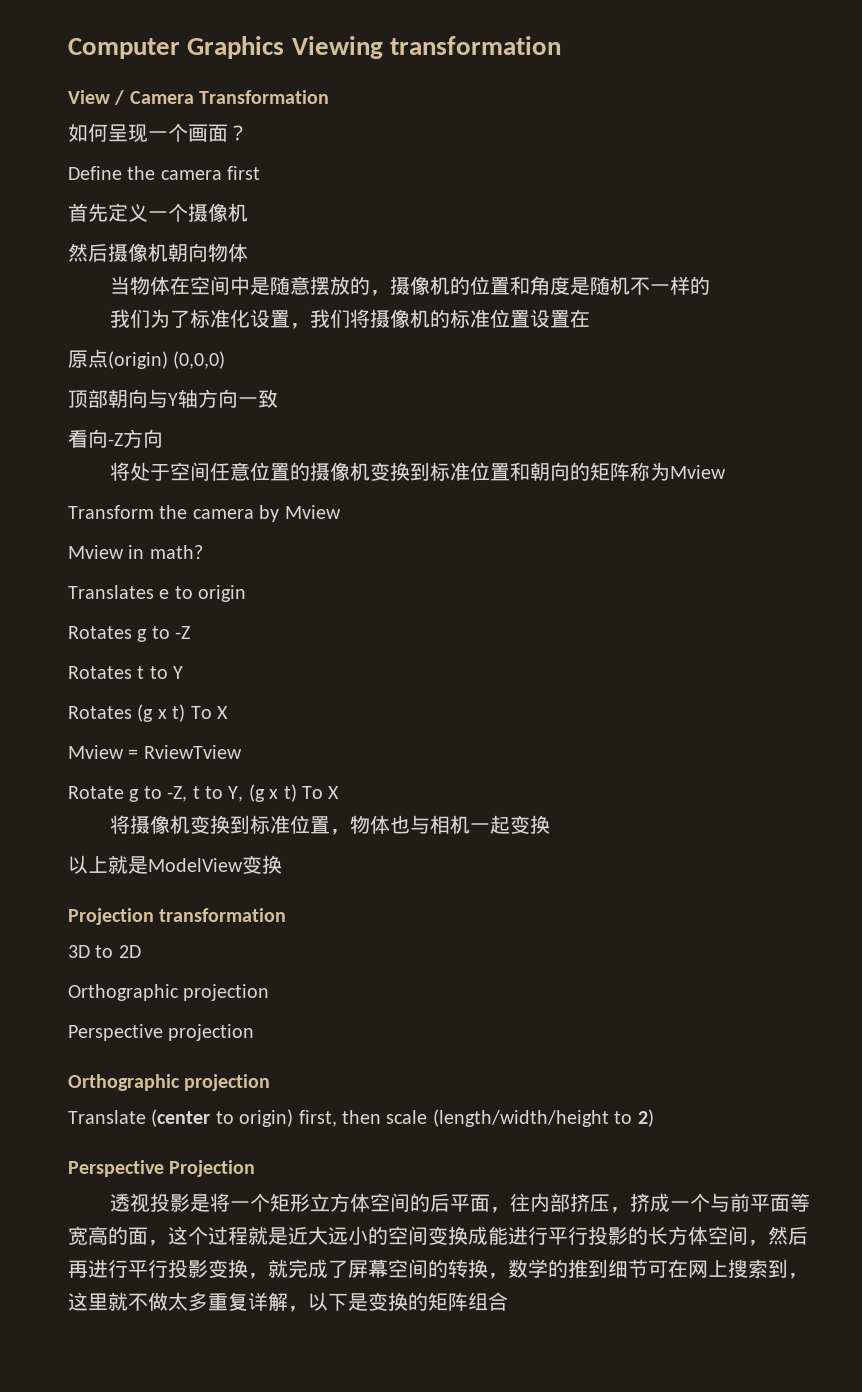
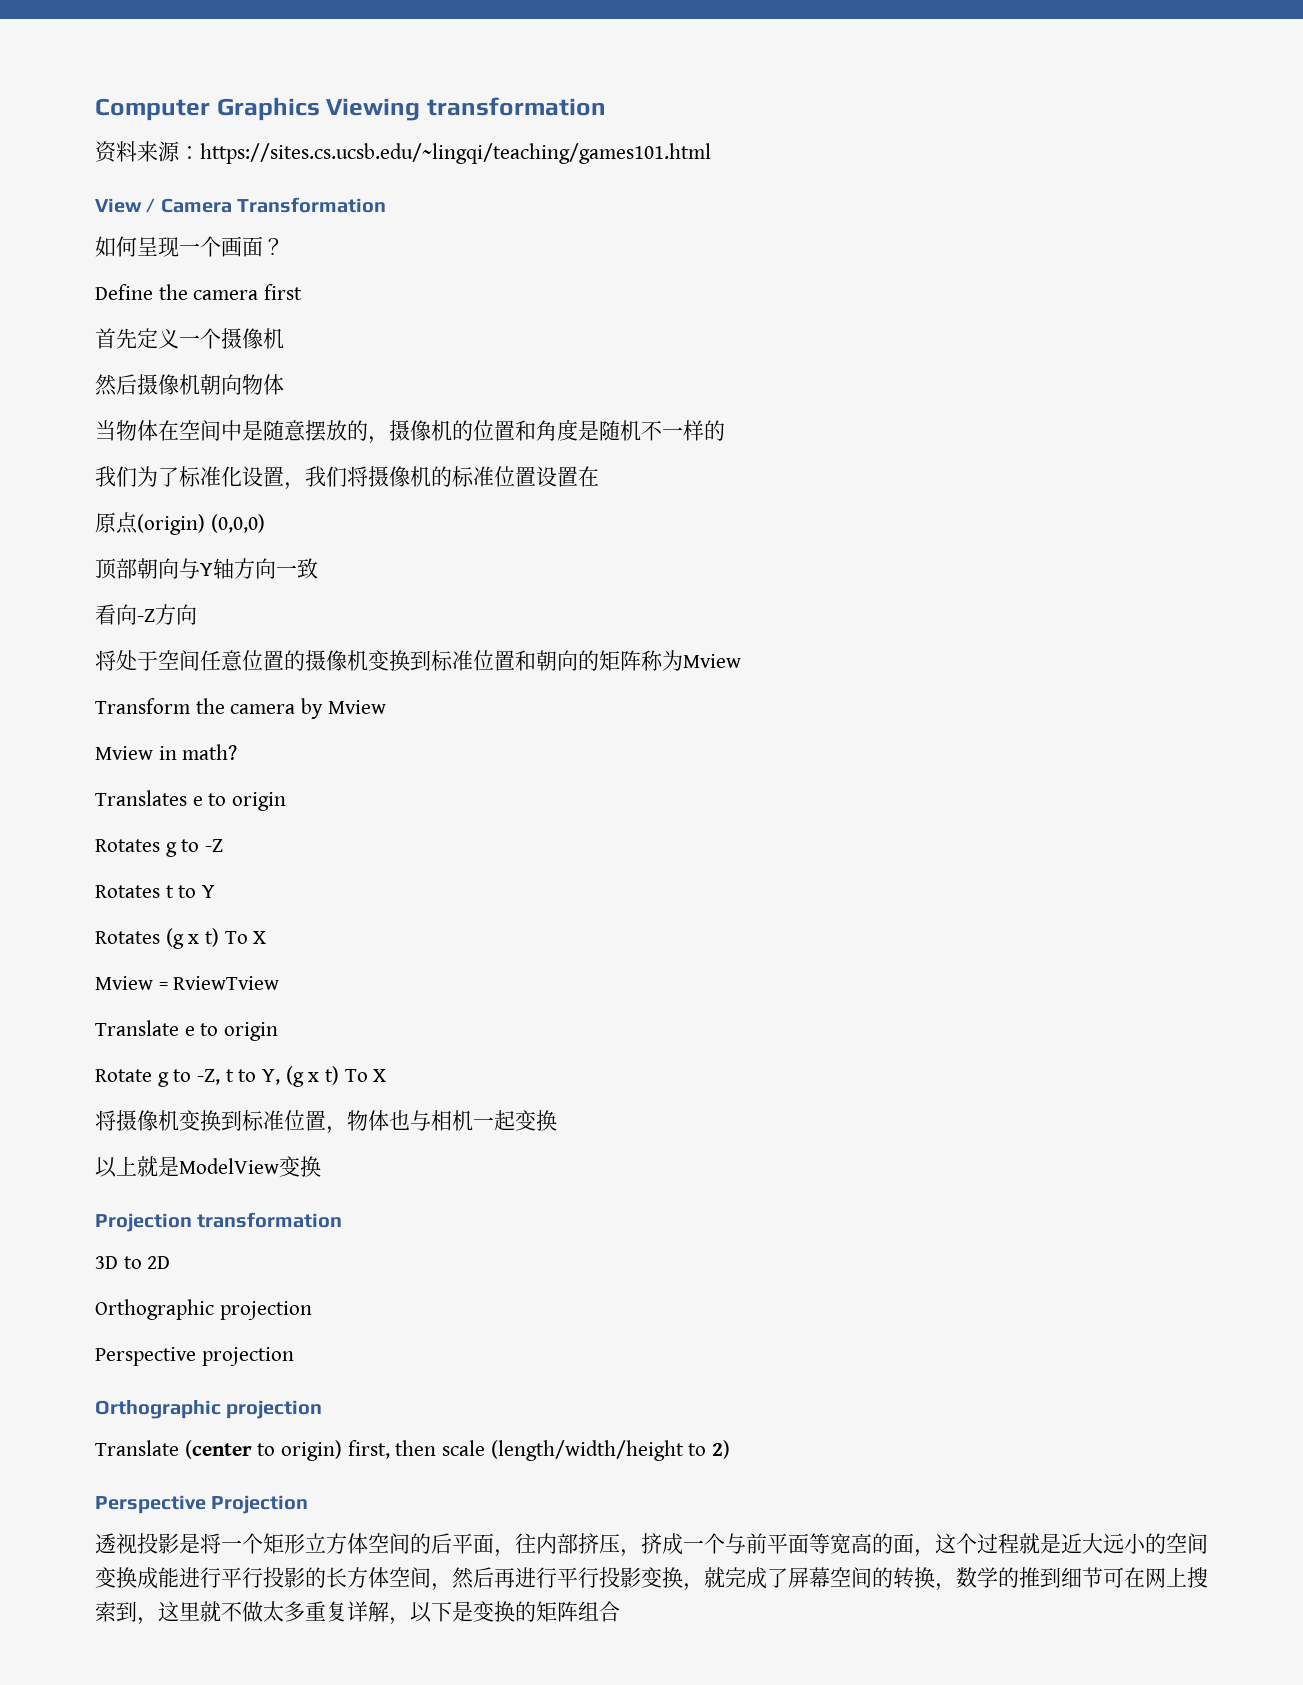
(561, 45) none -> [95,141,711,164] // 资料来源：https://sites.cs.ucsb.edu/~lingqi/teaching/games101.html
(242, 752) none -> [95,1020,279,1041] // Translate e to origin

